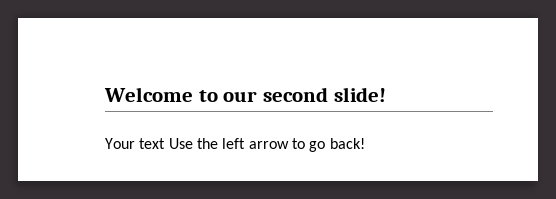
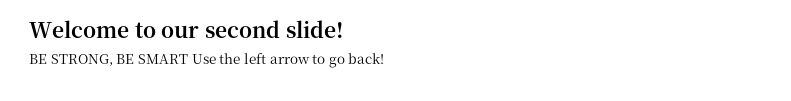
[105,138,166,149] Your text -> [29,54,188,66] BE STRONG, BE SMART

